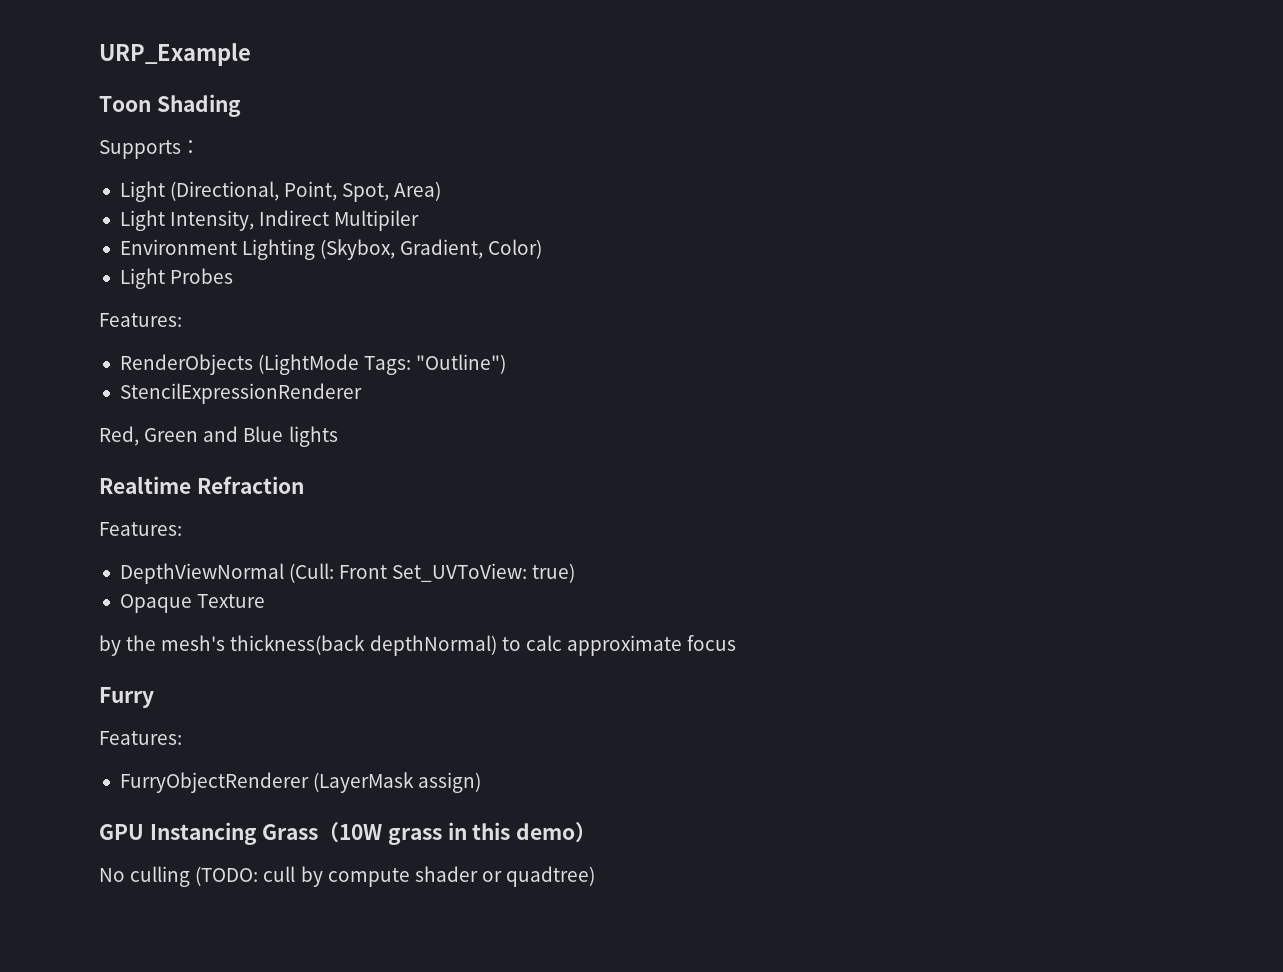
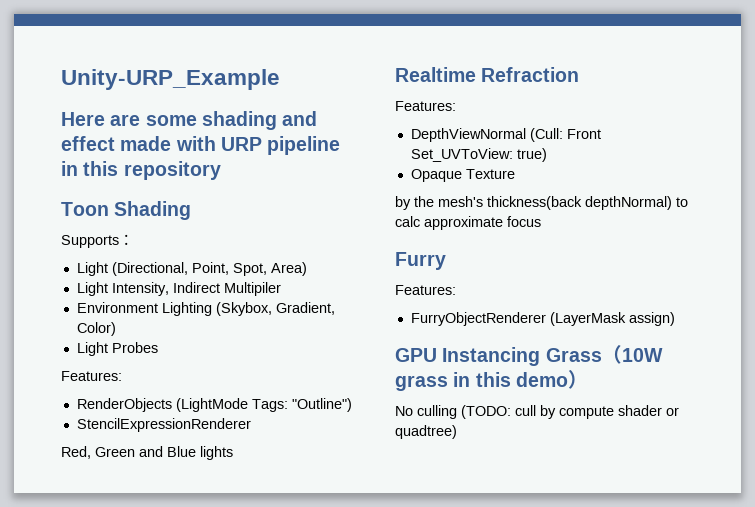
[99,43,251,66] URP_Example -> [61,69,280,90] [61,111,318,130] [61,136,341,155] [61,161,221,180] Unity-URP_Example // Here are some shading and effect made with URP pipeline in this repository

